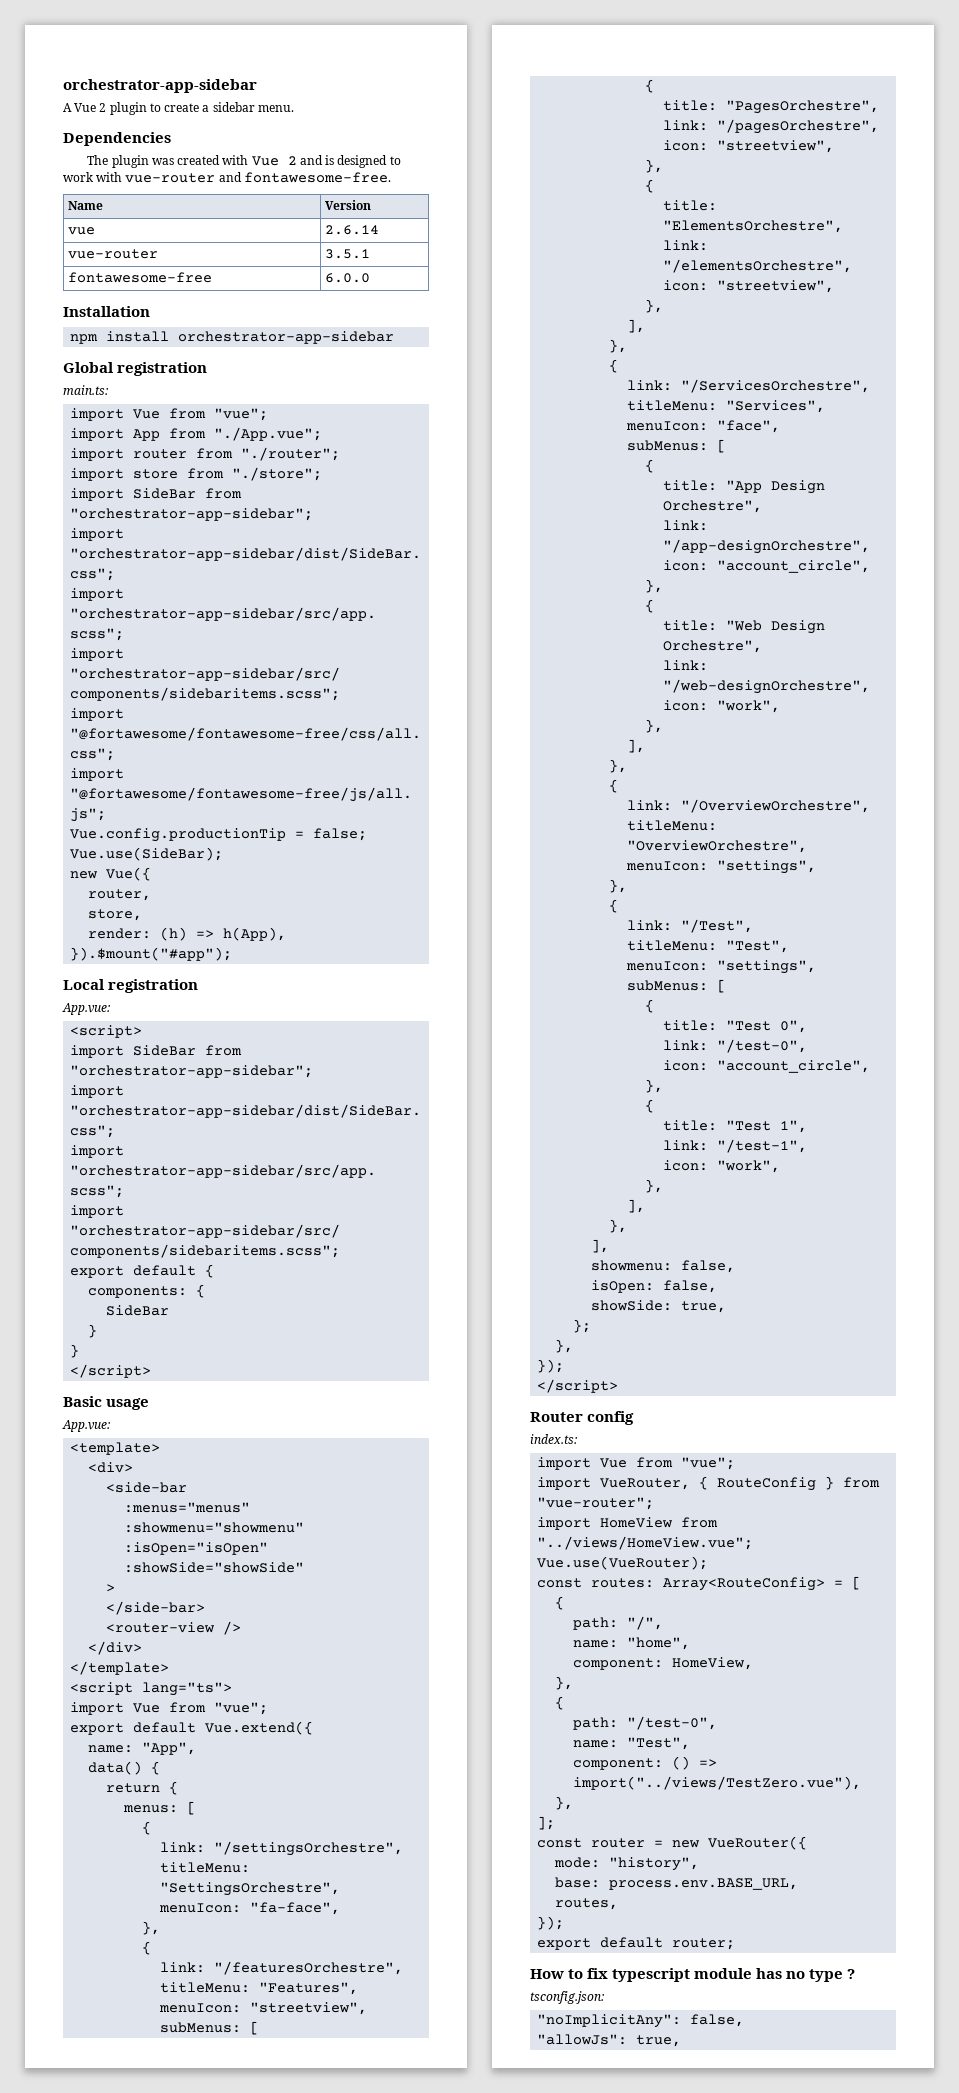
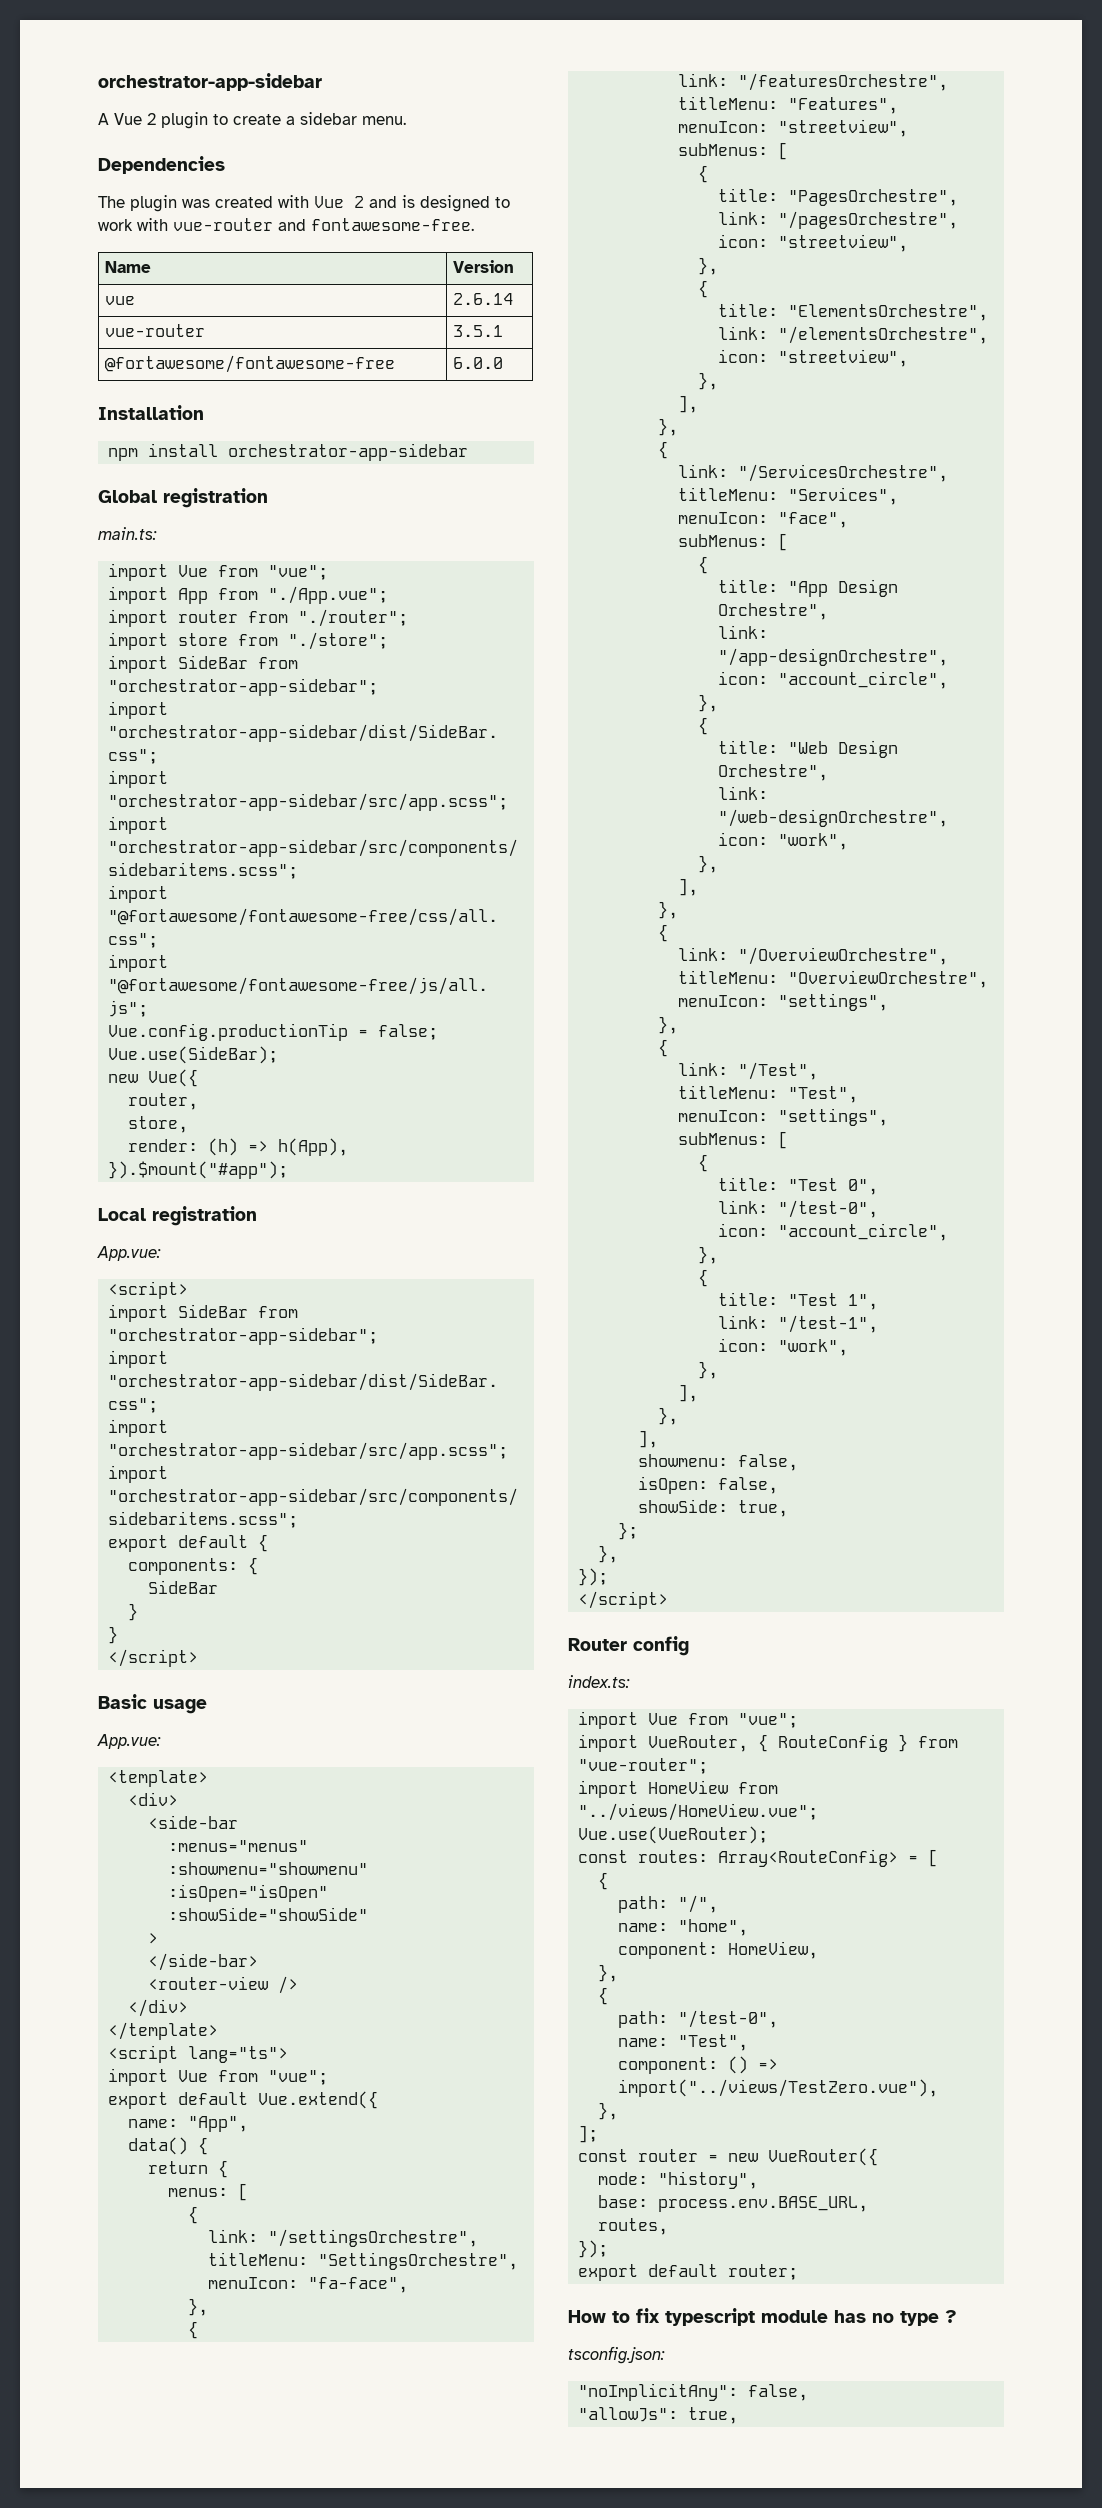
[67,272,212,283] fontawesome-free -> [104,355,395,373] @fortawesome/fontawesome-free

